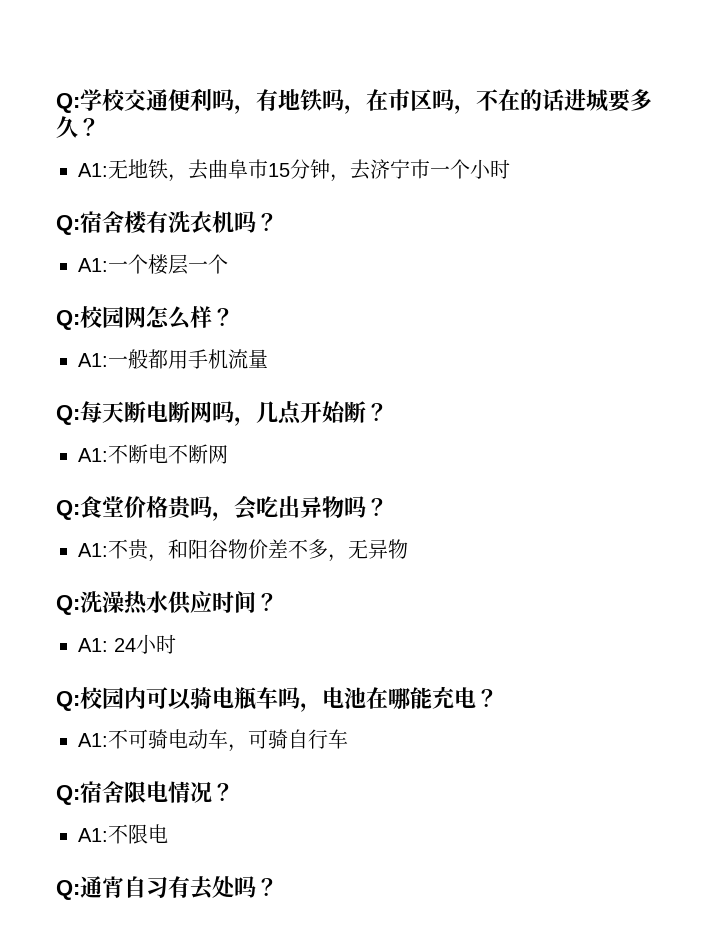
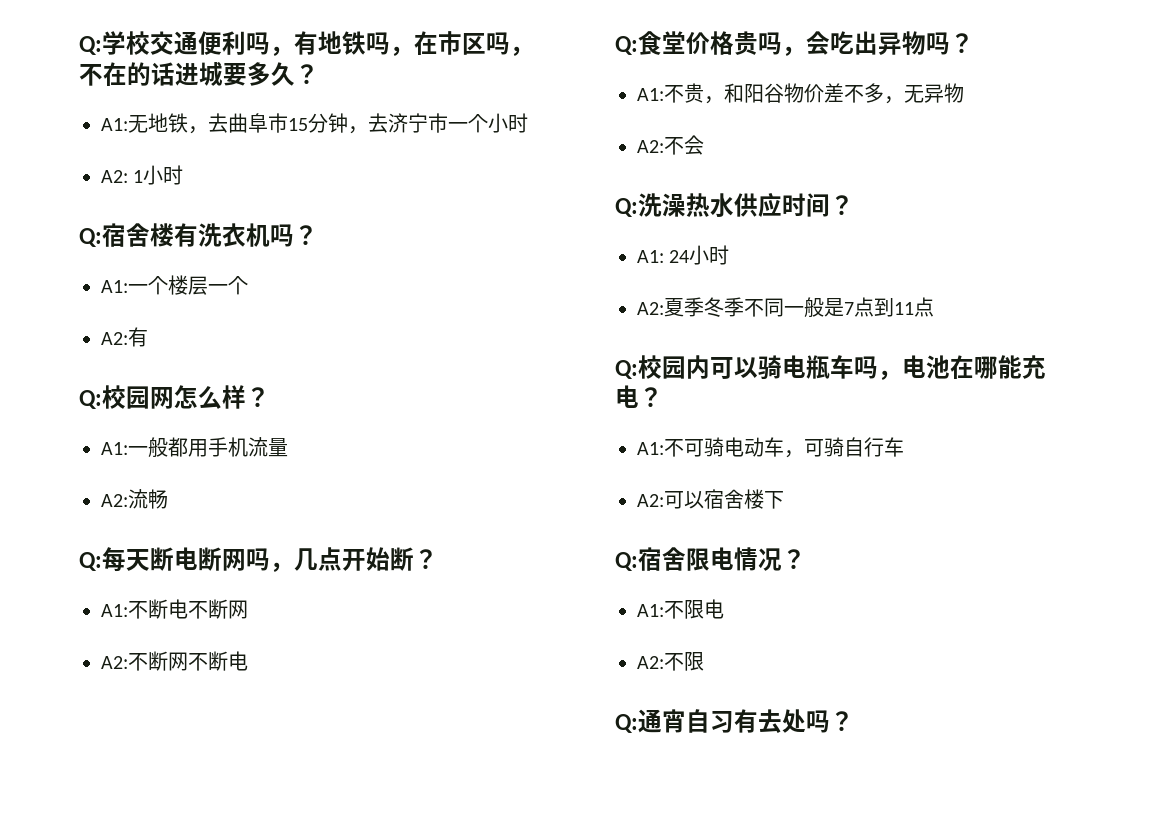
(510, 169) none -> [101,165,184,185] // A2: 1小时
(228, 264) none -> [101,327,148,347] // A2:有
(268, 358) none -> [101,489,168,509] // A2:流畅
(228, 454) none -> [101,651,248,671] // A2:不断网不断电
(408, 549) none -> [637,135,704,155] // A2:不会
(176, 644) none -> [637,297,934,317] // A2:夏季冬季不同一般是7点到11点
(348, 739) none -> [637,489,784,509] // A2:可以宿舍楼下
(168, 833) none -> [637,651,704,671] // A2:不限

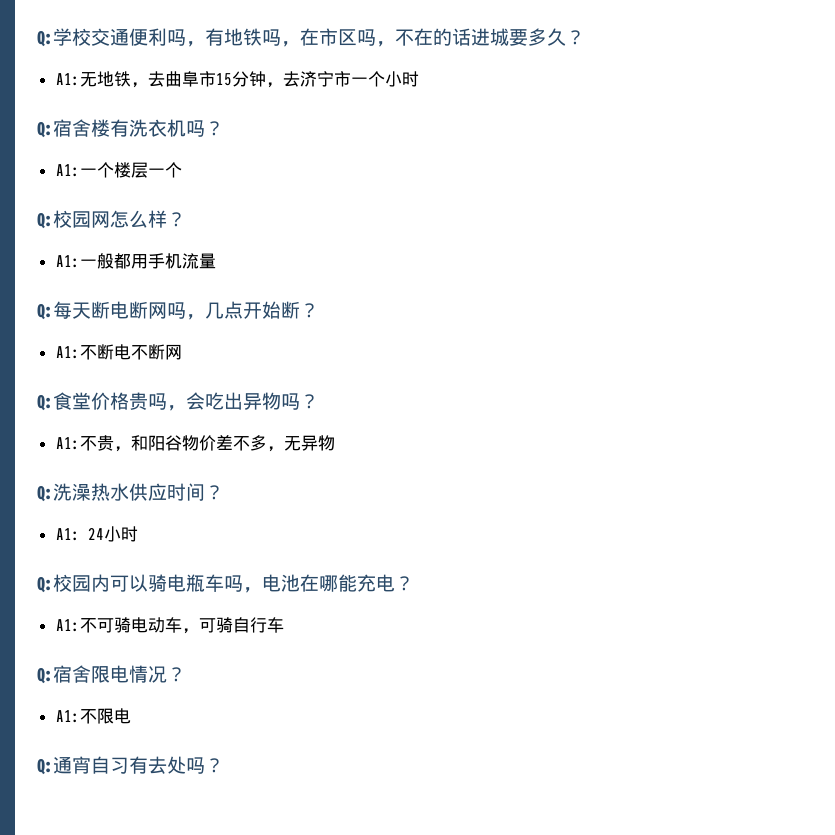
[101,165,184,185] // A2: 1小时 -> (419, 79) none
[101,327,148,347] // A2:有 -> (182, 170) none
[101,489,168,509] // A2:流畅 -> (216, 261) none
[101,651,248,671] // A2:不断网不断电 -> (182, 352) none
[637,135,704,155] // A2:不会 -> (335, 443) none
[637,297,934,317] // A2:夏季冬季不同一般是7点到11点 -> (138, 534) none
[637,489,784,509] // A2:可以宿舍楼下 -> (284, 625) none
[637,651,704,671] // A2:不限 -> (131, 716) none

